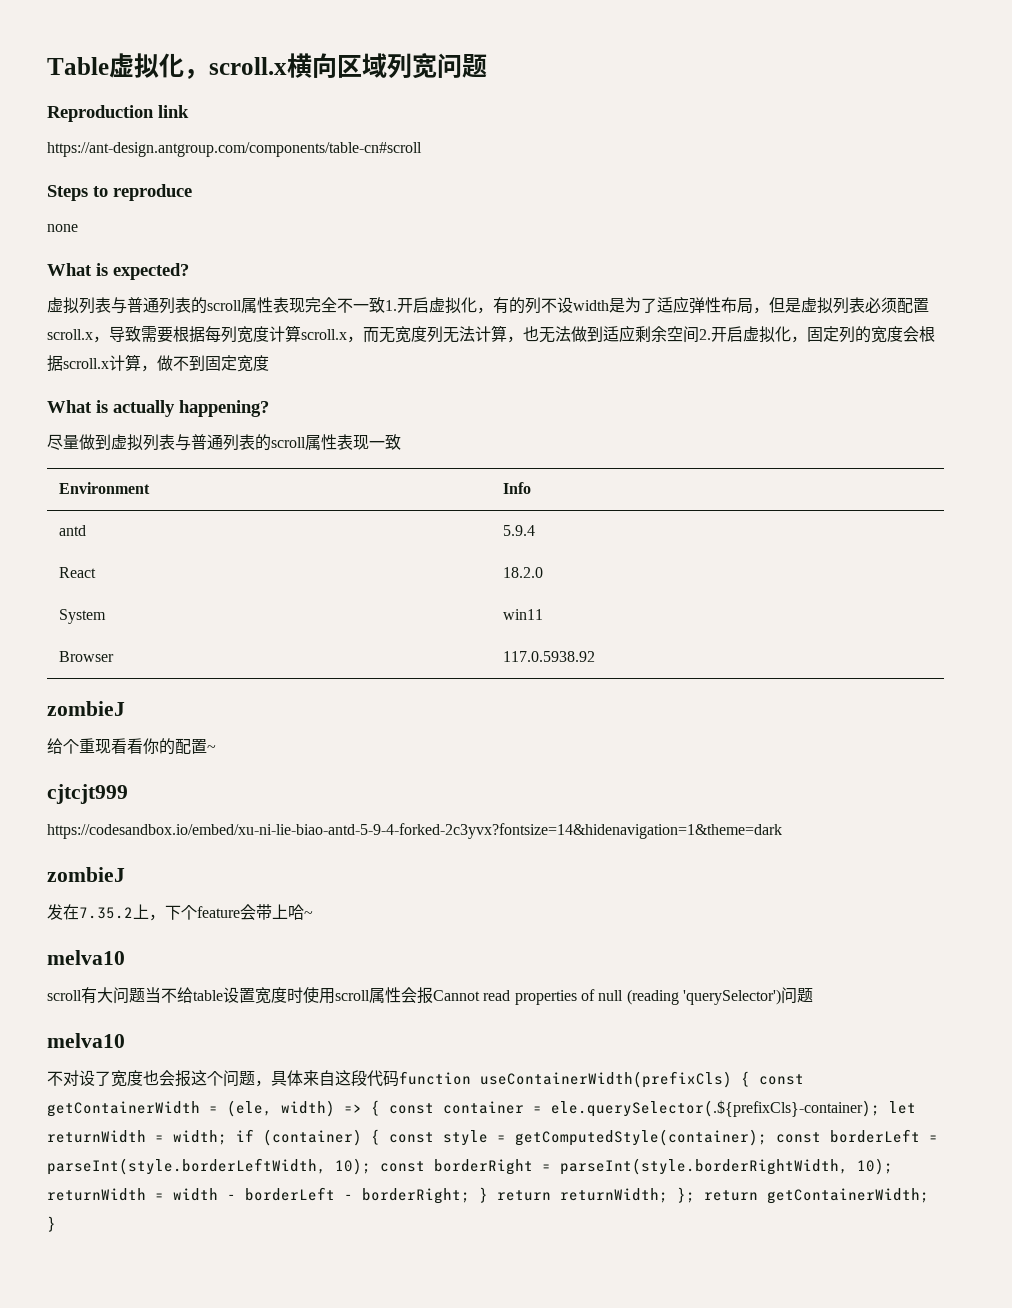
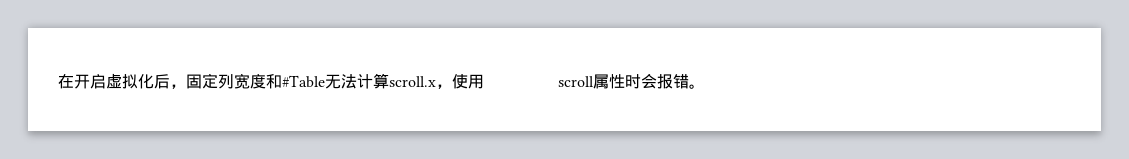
[47,53,487,79] [47,105,189,122] [47,142,422,157] [47,184,192,201] [47,224,78,232] [47,263,189,280] [47,296,929,314] [47,325,935,343] [47,354,269,372] [47,400,269,417] [47,434,401,451] [59,482,151,494] [503,482,532,494] [59,525,87,536] [503,525,536,536] [59,567,97,578] [503,567,544,578] [59,609,107,624] [503,609,544,620] [59,651,115,662] [503,651,596,662] [47,701,125,716] [47,738,216,755] [47,784,128,804] [47,823,782,839] [47,867,125,882] [47,904,313,921] [47,950,125,965] [47,987,813,1005] [47,1033,125,1048] [47,1070,804,1088] [47,1100,916,1117] [47,1129,938,1146] [47,1158,893,1175] [47,1187,929,1204] [47,1216,56,1232] Table虚拟化，scroll.x横向区域列宽问题 // Reproduction link // https://ant-design.antgroup.com/components/table-cn#scroll // Steps to reproduce // none // What is expected? // 虚拟列表与普通列表的scroll属性表现完全不一致1.开启虚拟化，有的列不设width是为了适应弹性布局，但是虚拟列表必须配置scroll.x，导致需要根据每列宽度计算scroll.x，而无宽度列无法计算，也无法做到适应剩余空间2.开启虚拟化，固定列的宽度会根据scroll.x计算，做不到固定宽度 // What is actually happening? // 尽量做到虚拟列表与普通列表的scroll属性表现一致 // Environment | Info // antd | 5.9.4 // React | 18.2.0 // System | win11 // Browser | 117.0.5938.92 // zombieJ // 给个重现看看你的配置~ // cjtcjt999 // https://codesandbox.io/embed/xu-ni-lie-biao-antd-5-9-4-forked-2c3yvx?fontsize=14&hidenavigation=1&theme=dark // zombieJ // 发在7.35.2上，下个feature会带上哈~ // melva10 // scroll有大问题当不给table设置宽度时使用scroll属性会报Cannot read properties of null (reading 'querySelector')问题 // melva10 // 不对设了宽度也会报这个问题，具体来自这段代码function useContainerWidth(prefixCls) { const getContainerWidth = (ele, width) => { const container = ele.querySelector(.${prefixCls}-container); let returnWidth = width; if (container) { const style = getComputedStyle(container); const borderLeft = parseInt(style.borderLeftWidth, 10); const borderRight = parseInt(style.borderRightWidth, 10); returnWidth = width - borderLeft - borderRight; } return returnWidth; }; return getContainerWidth; } -> [58,73,705,89] 在开启虚拟化后，固定列宽度和#Table无法计算scroll.x，使用scroll属性时会报错。

